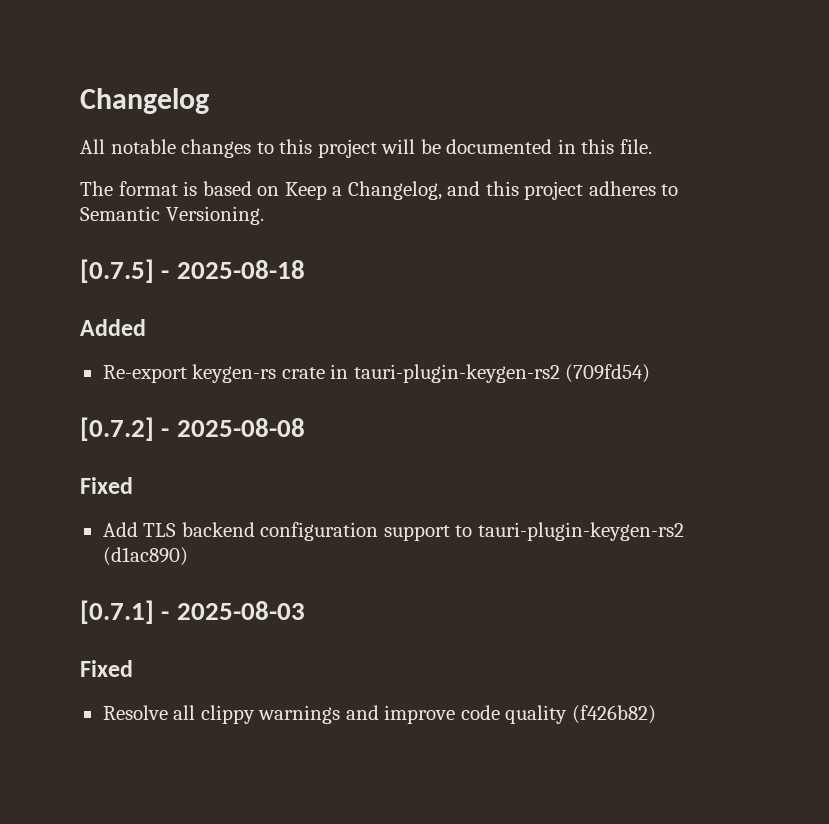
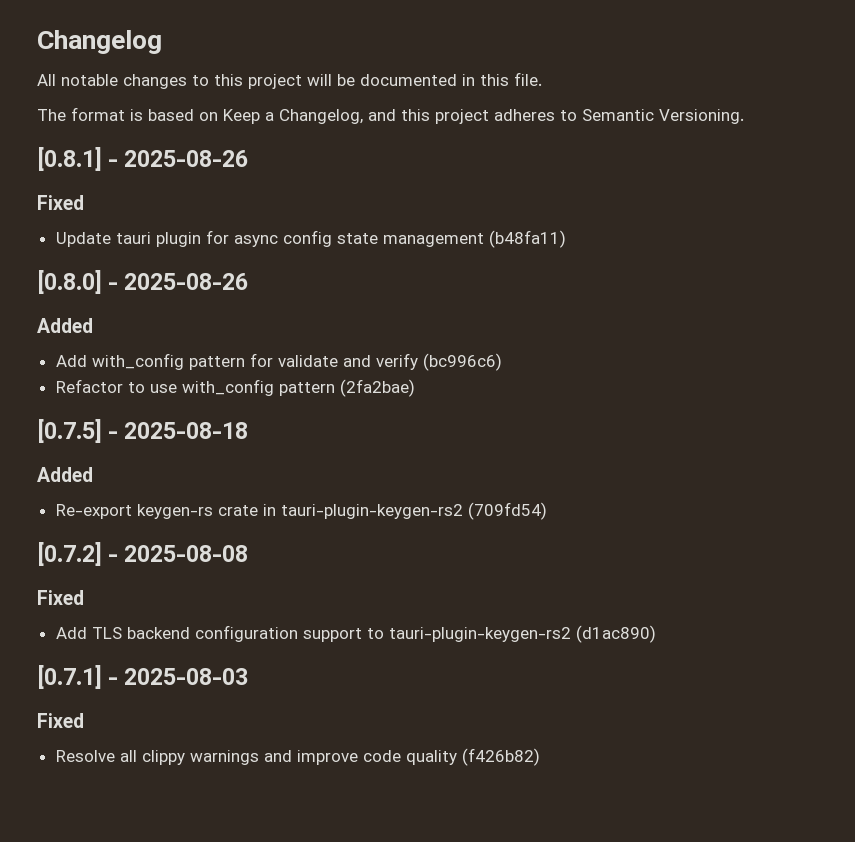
(264, 215) none -> [37,147,249,171] [37,195,84,210] [55,230,566,248] [37,270,249,294] [37,318,93,333] [55,353,502,371] [55,379,415,397] // [0.8.1] - 2025-08-26 // Fixed // Update tauri plugin for async config state management (b48fa11) // [0.8.0] - 2025-08-26 // Added // Add with_config pattern for validate and verify (bc996c6) // Refactor to use with_config pattern (2fa2bae)

